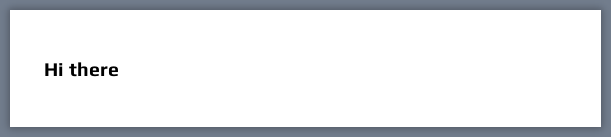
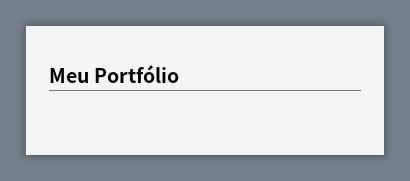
[44,62,120,77] Hi there -> [49,65,180,83] Meu Portfólio

